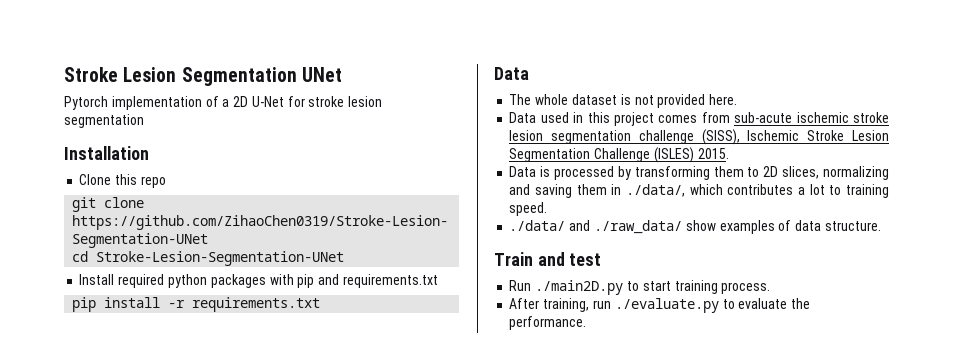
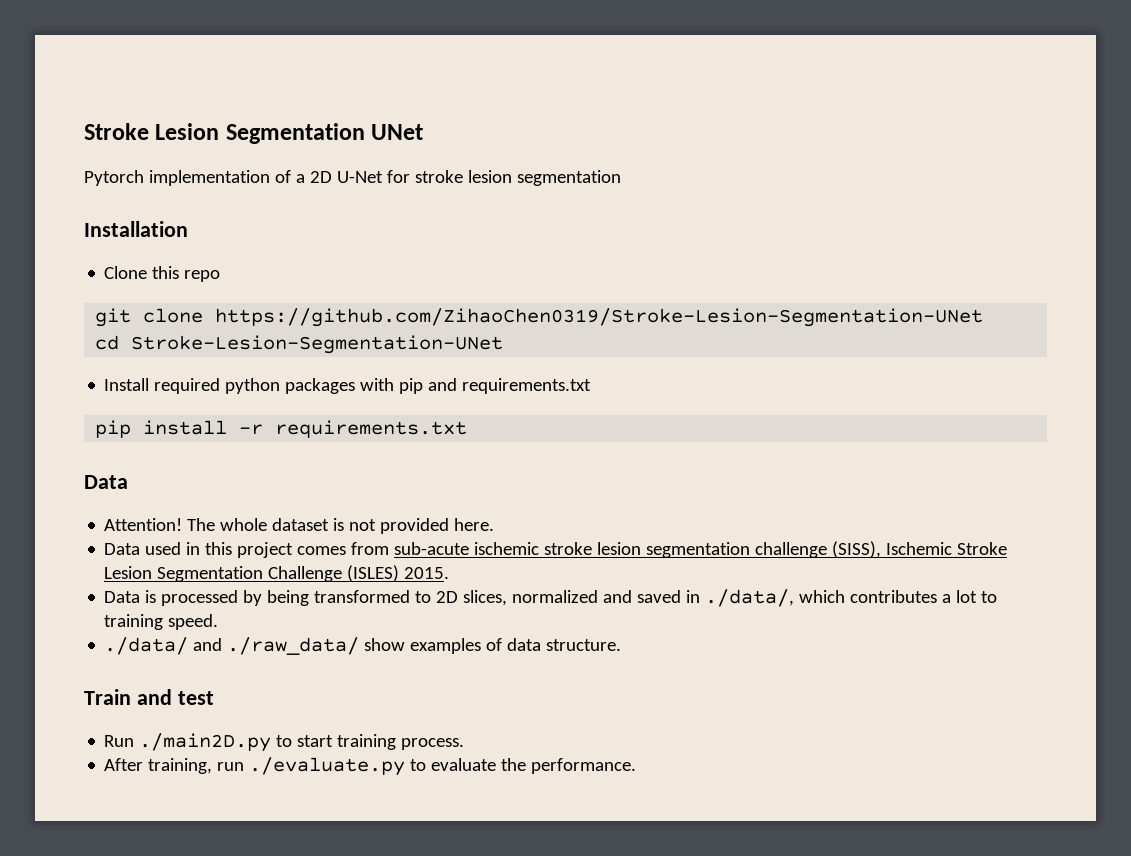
(529, 73) none -> [104,518,183,531] Attention!
[634,166,744,180] transforming them -> [267,590,411,606] being transformed
[823,166,889,180] [509,184,607,198] normalizing and saving them -> [512,590,682,603] normalized and saved

